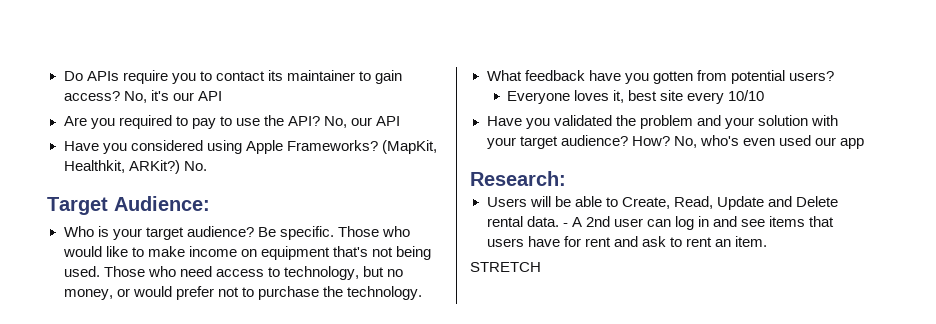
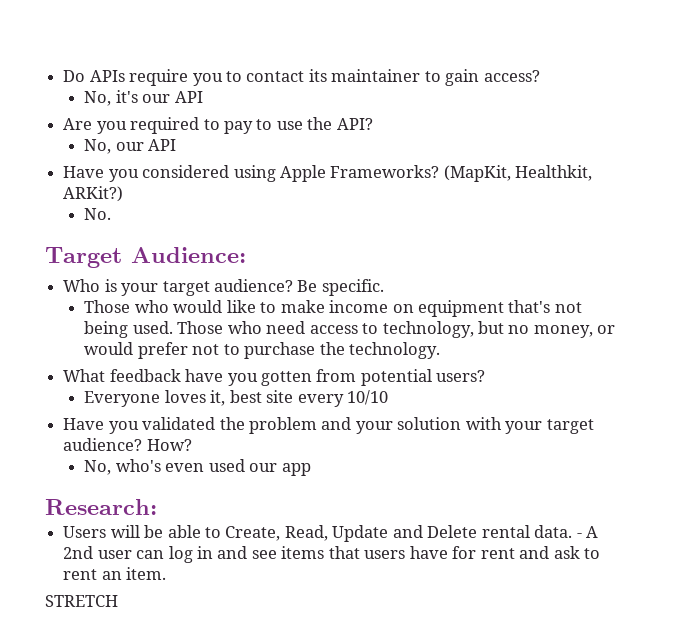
(120, 96) none -> (540, 76) //
(320, 121) none -> (373, 124) //
(180, 167) none -> (124, 194) //
(334, 233) none -> (384, 287) //
(670, 141) none -> (192, 445) //

